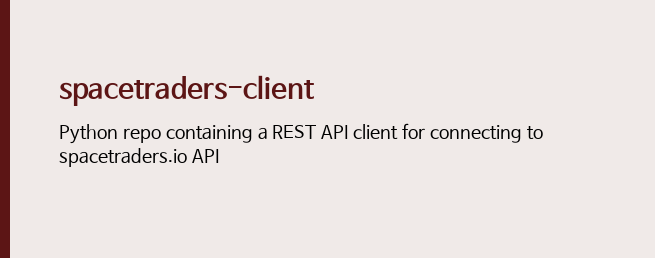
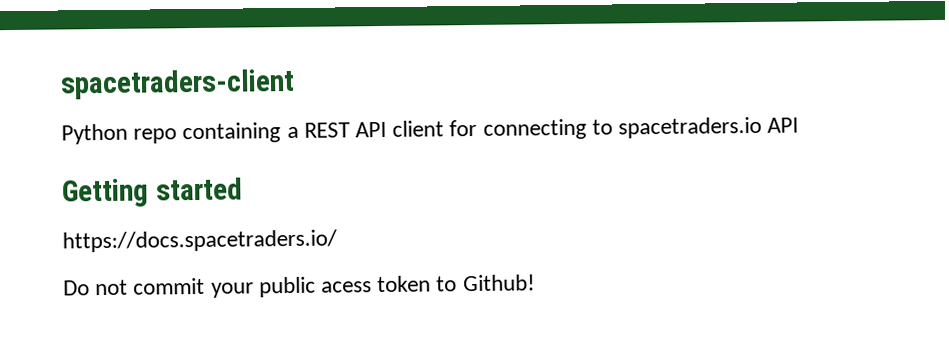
(219, 156) none -> [62,177,243,208] [62,229,337,253] [63,274,535,298] // Getting started // https://docs.spacetraders.io/ // Do not commit your public acess token to Github!

